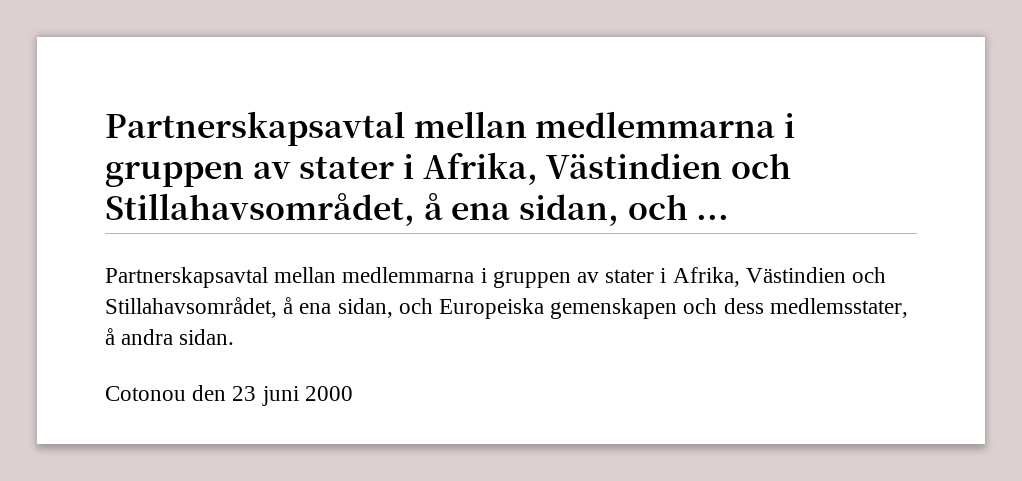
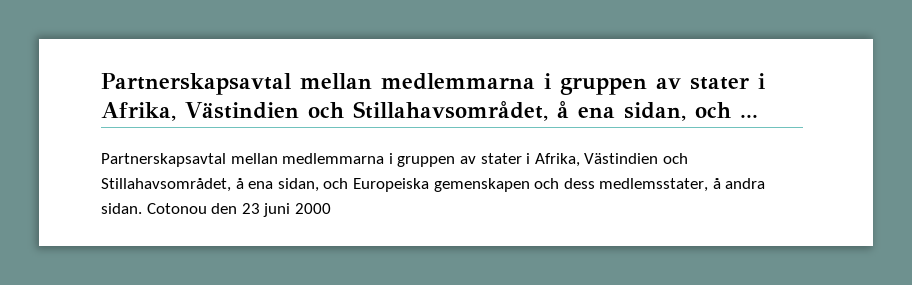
(235, 337) // -> (142, 208) none

